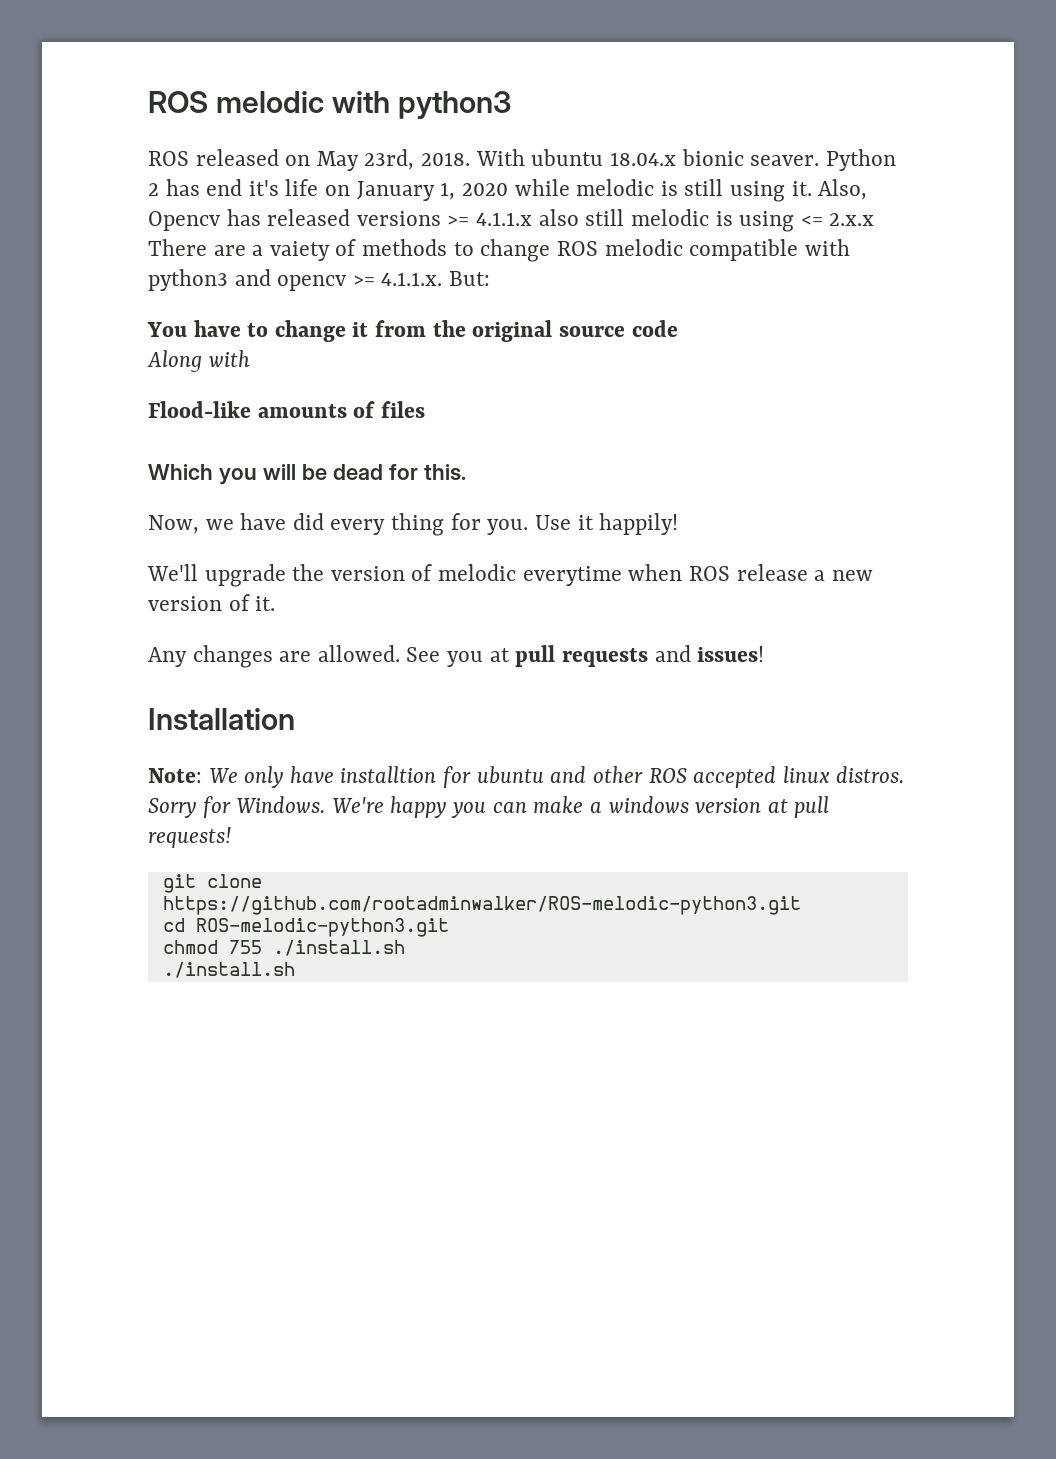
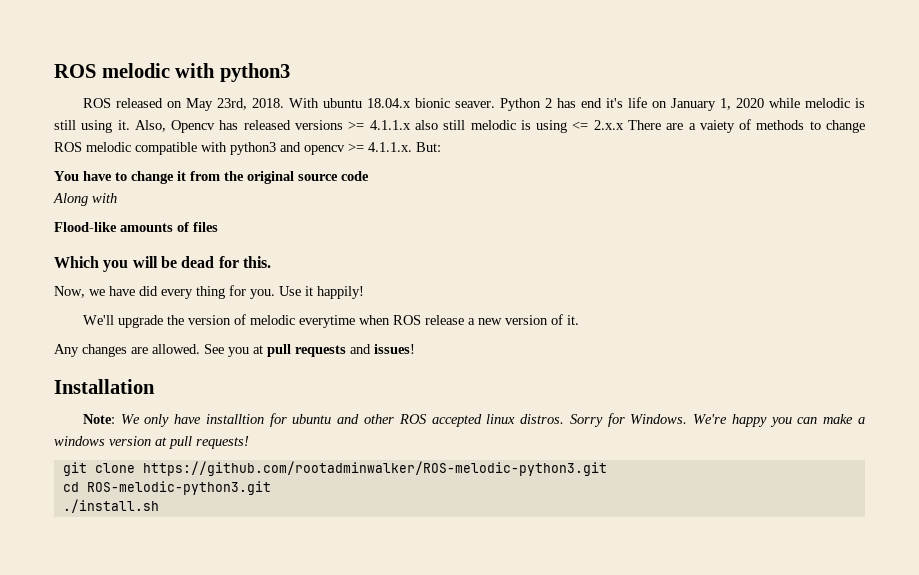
[162,940,405,956] [162,962,295,978] chmod 755 ./install.sh // ./install.sh -> [62,499,159,513] ./install.sh

